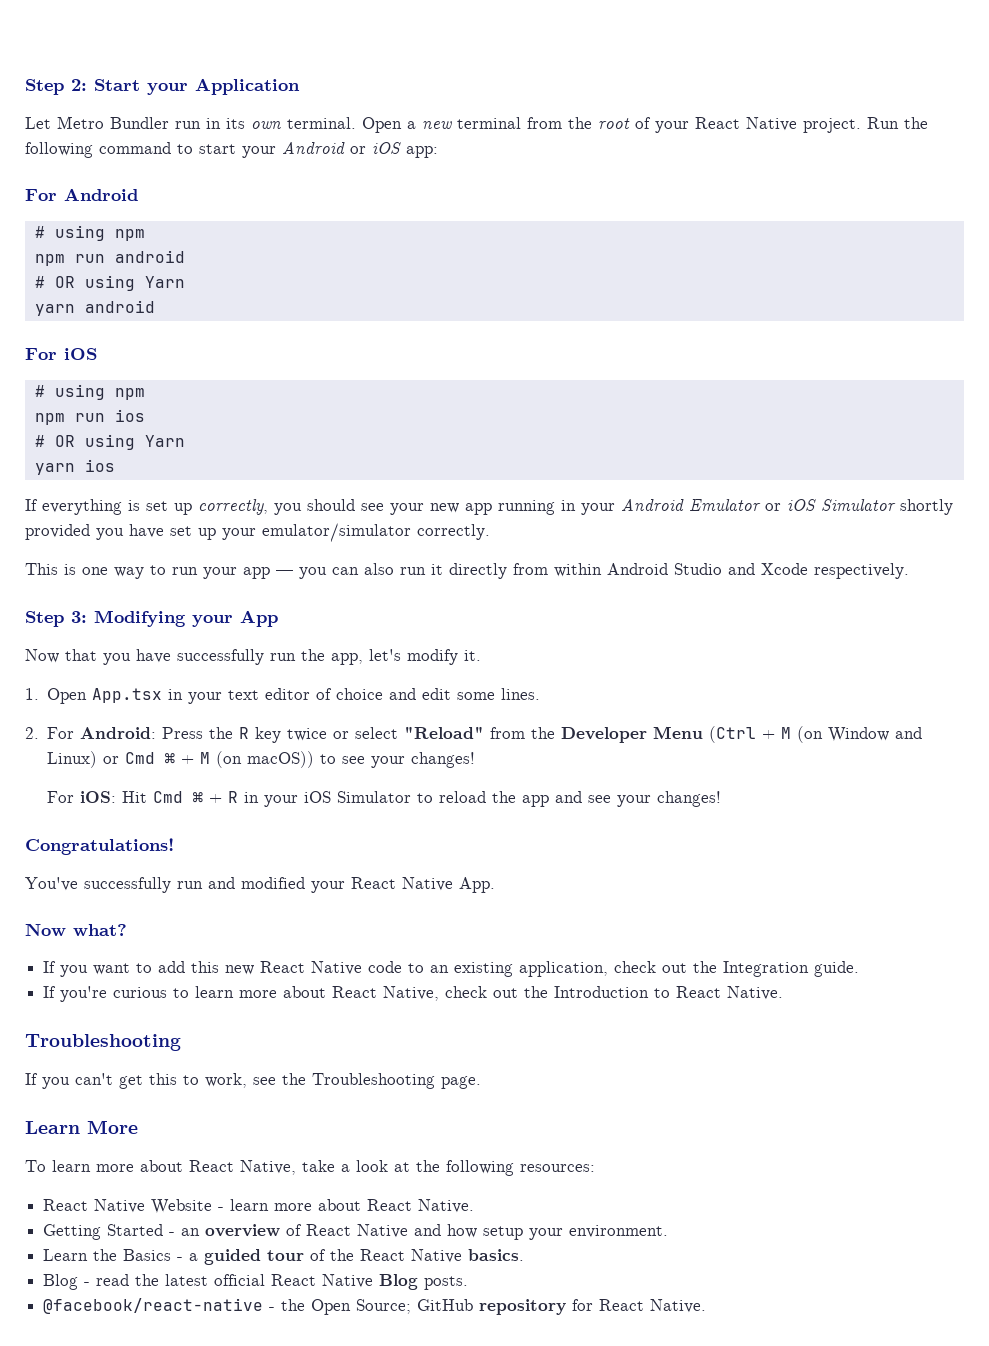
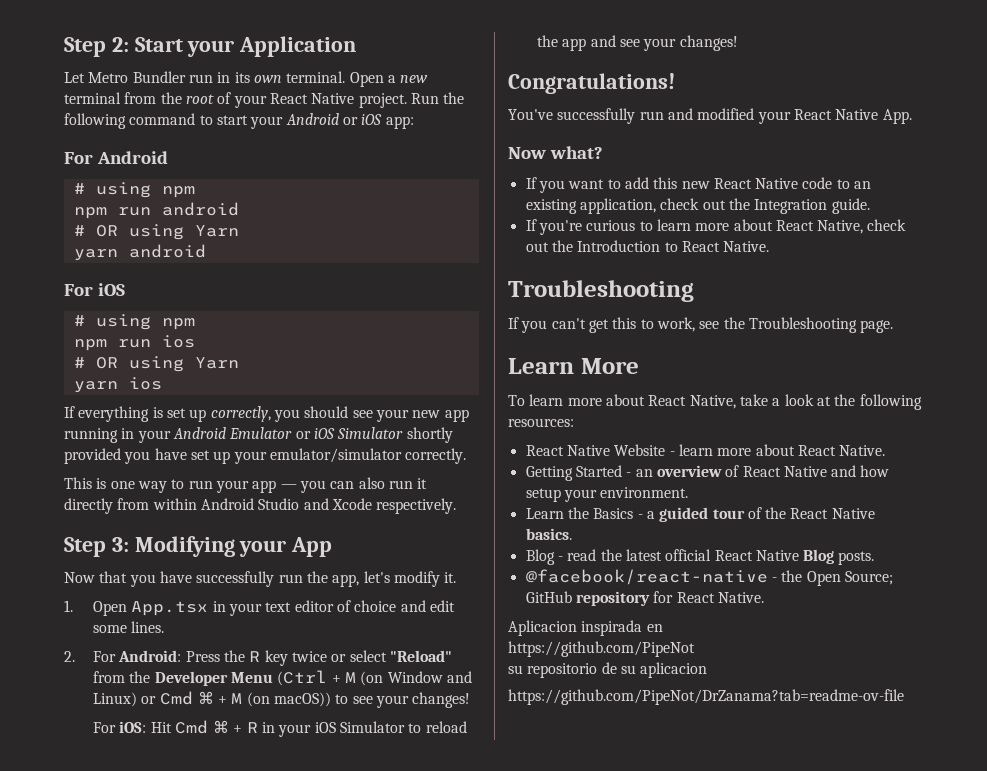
(707, 1306) none -> [508,620,663,636] [508,641,695,657] [508,662,708,678] [508,689,904,705] // Aplicacion inspirada en // https://github.com/PipeNot // su repositorio de su aplicacion // https://github.com/PipeNot/DrZanama?tab=readme-ov-file

